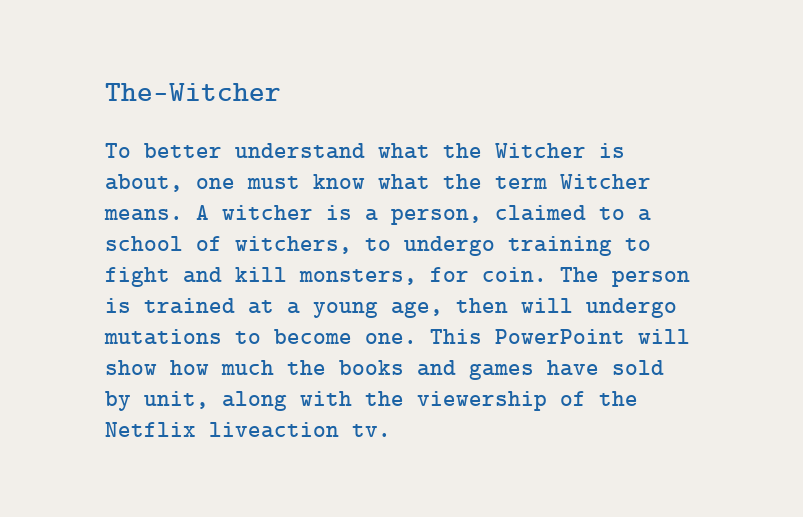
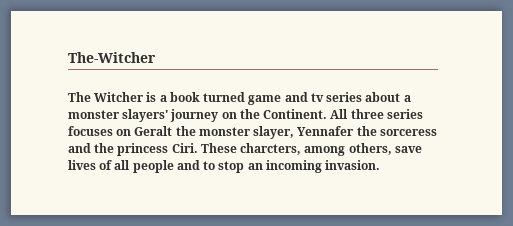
[105,143,625,159] [105,174,651,192] [104,205,651,225] [105,236,651,256] [105,267,690,287] [105,298,677,318] [104,329,690,345] [105,360,664,380] [105,391,638,411] [105,422,391,438] To better understand what the Witcher is about, one must know what the term Witcher means. A witcher is a person, claimed to a school of witchers, to undergo training to fight and kill monsters, for coin. The person is trained at a young age, then will undergo mutations to become one. This PowerPoint will show how much the books and games have sold by unit, along with the viewership of the Netflix liveaction tv. -> [68,92,411,105] [68,109,423,122] [68,126,437,139] [68,143,422,156] [68,160,381,173] The Witcher is a book turned game and tv series about a monster slayers' journey on the Continent. All three series focuses on Geralt the monster slayer, Yennafer the sorceress and the princess Ciri. These charcters, among others, save lives of all people and to stop an incoming invasion.

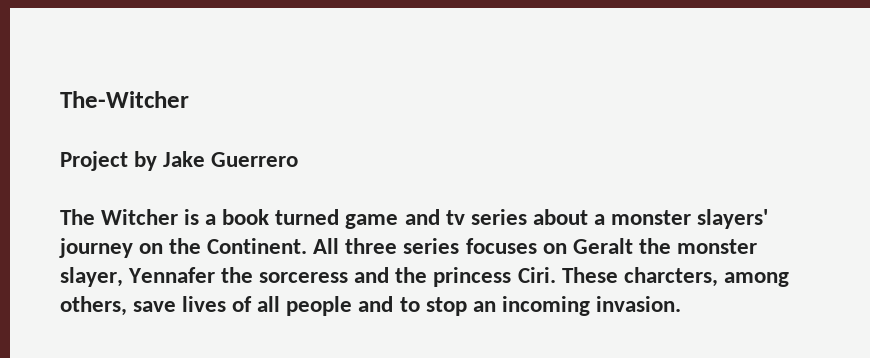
(156, 57) none -> [60,151,299,171] // Project by Jake Guerrero

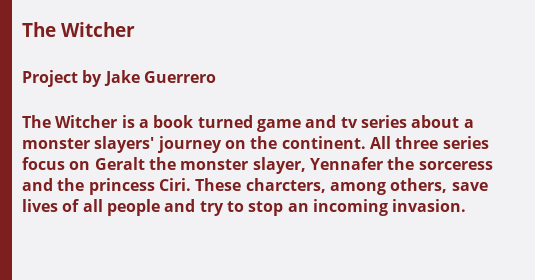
[60,91,189,108] The-Witcher -> [22,22,136,37] The Witcher
[207,238,308,254] Continent. -> [281,136,366,149] continent.
[465,238,537,254] focuses -> [22,157,65,170] focus
(394, 304) none -> [199,201,224,216] try

